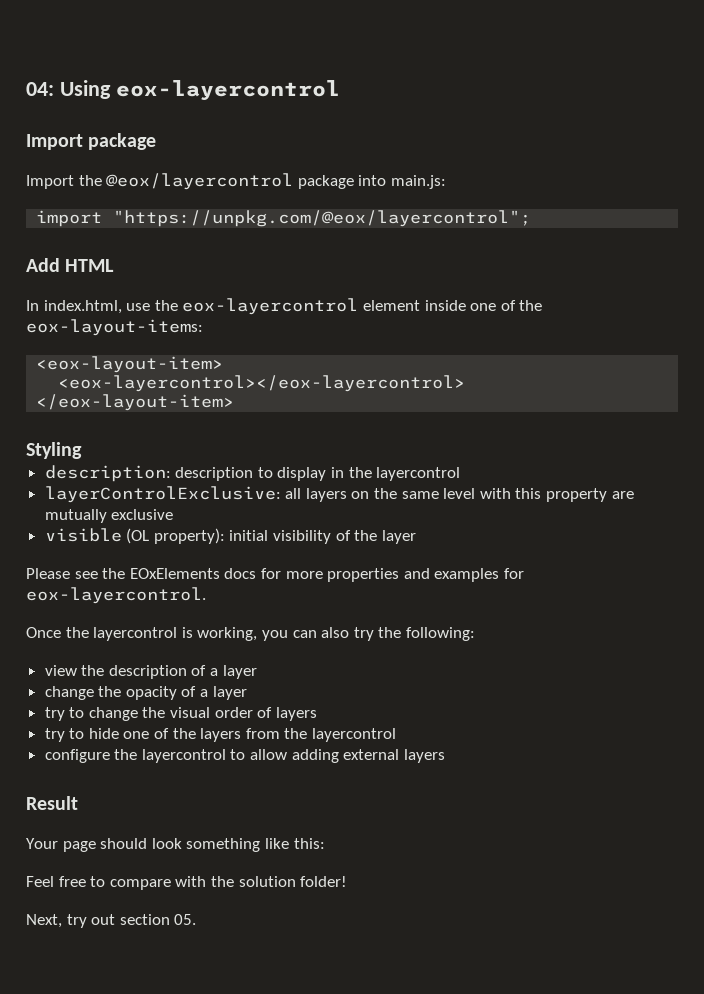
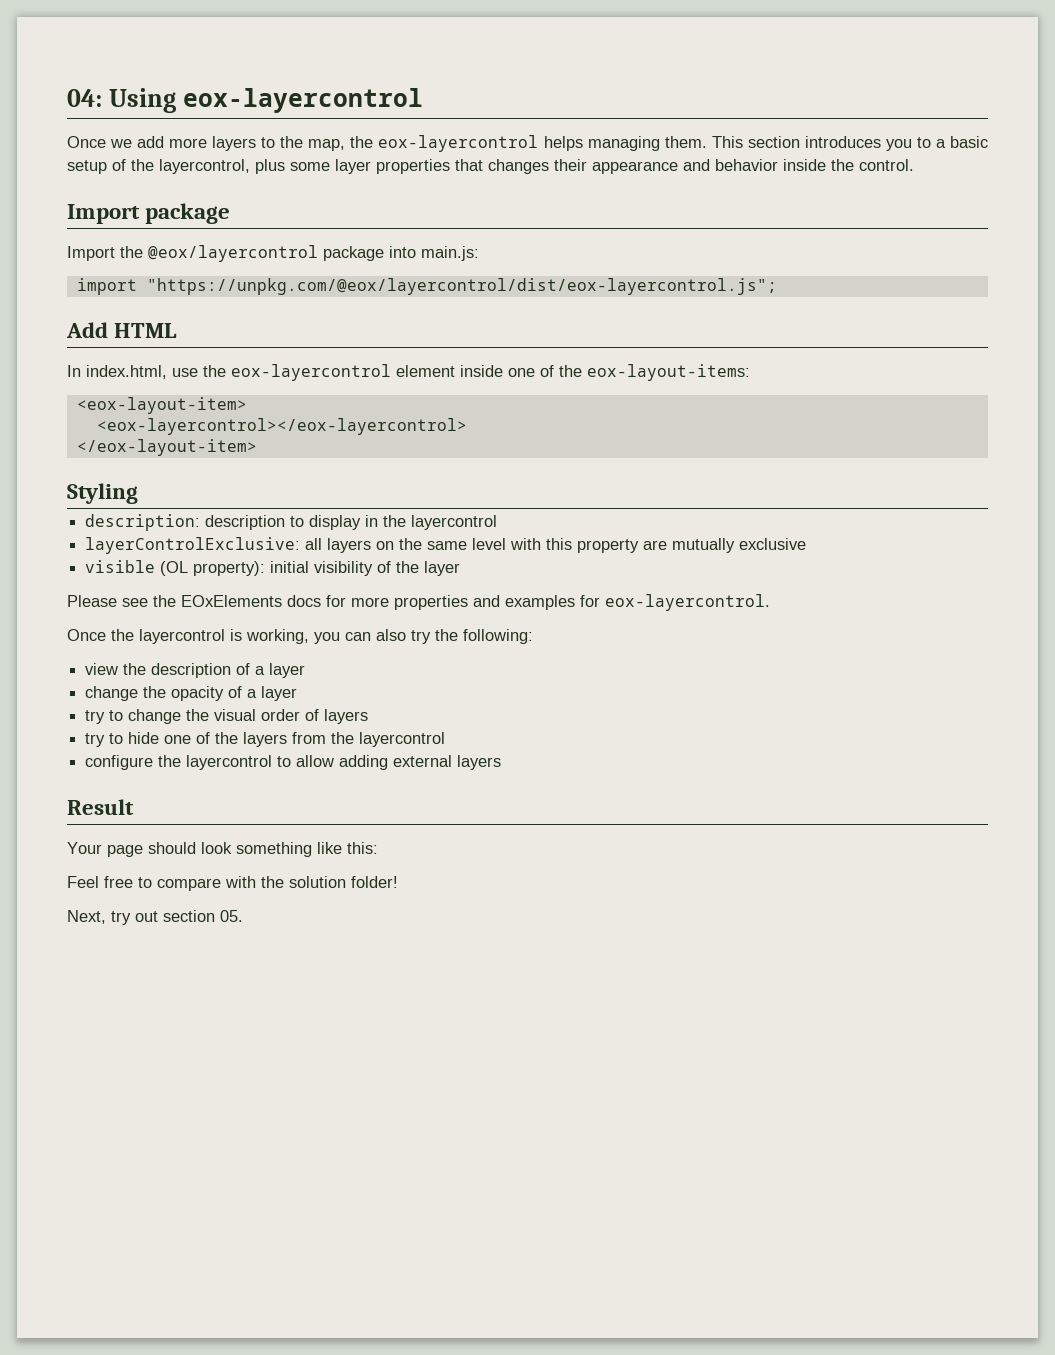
(340, 90) none -> [67,135,989,152] [67,159,914,174] // Once we add more layers to the map, the eox-layercontrol helps managing them. This section introduces you to a basic setup of the layercontrol, plus some layer properties that changes their appearance and behavior inside the control.
[113,210,532,227] "https://unpkg.com/@eox/layercontrol"; -> [146,278,777,295] "https://unpkg.com/@eox/layercontrol/dist/eox-layercontrol.js";

